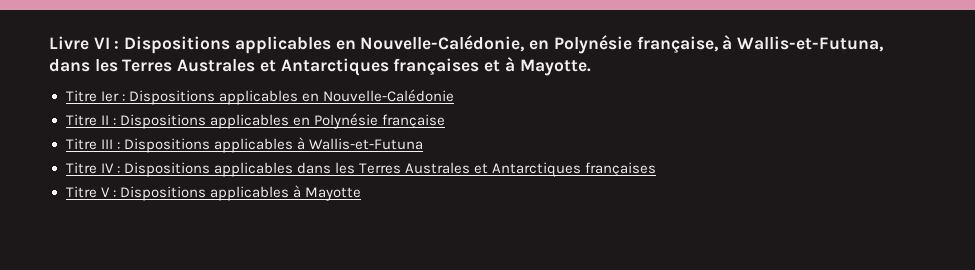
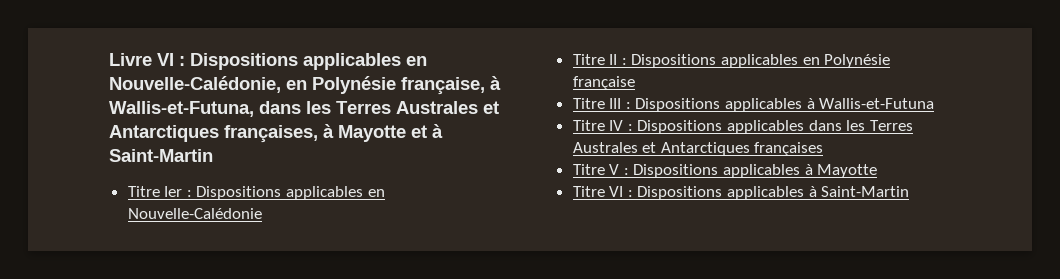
[393,58,480,76] françaises -> [224,124,406,143] françaises, à Mayotte
[519,59,591,76] Mayotte. -> [109,149,213,162] Saint-Martin
(361, 194) none -> [572,186,910,200] // Titre VI : Dispositions applicables à Saint-Martin

